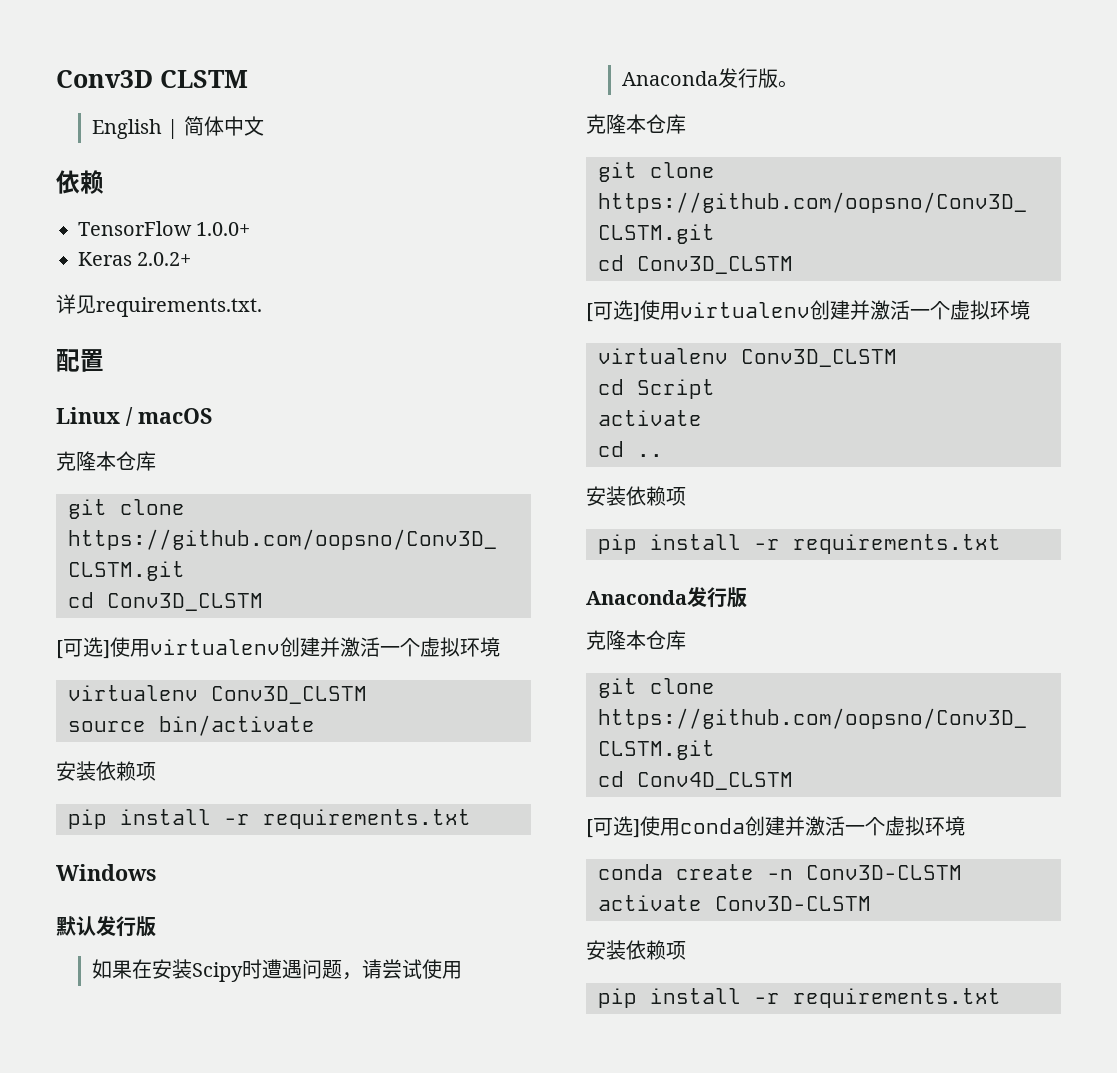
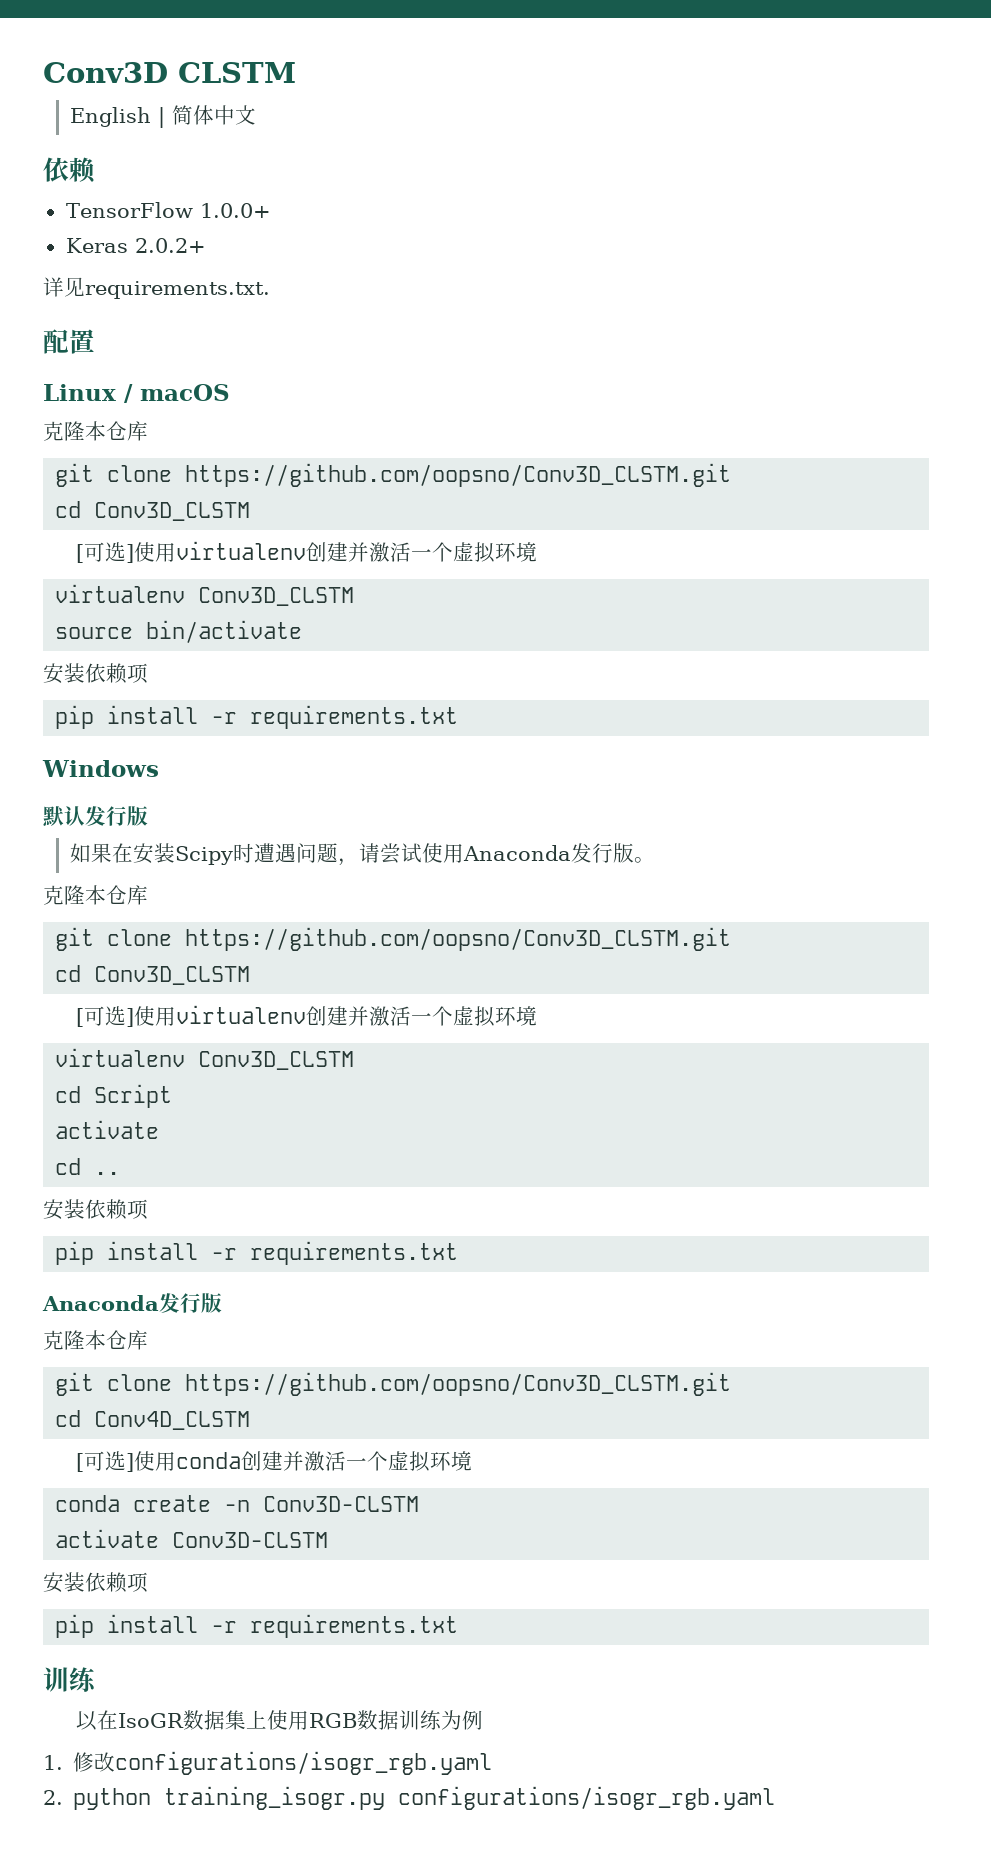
(1001, 998) none -> [43,1667,97,1692] [76,1710,484,1731] [43,1751,493,1775] [43,1786,776,1810] // 训练 // 以在IsoGR数据集上使用RGB数据训练为例 // 1.修改configurations/isogr_rgb.yaml // 2. python training_isogr.py configurations/isogr_rgb.yaml

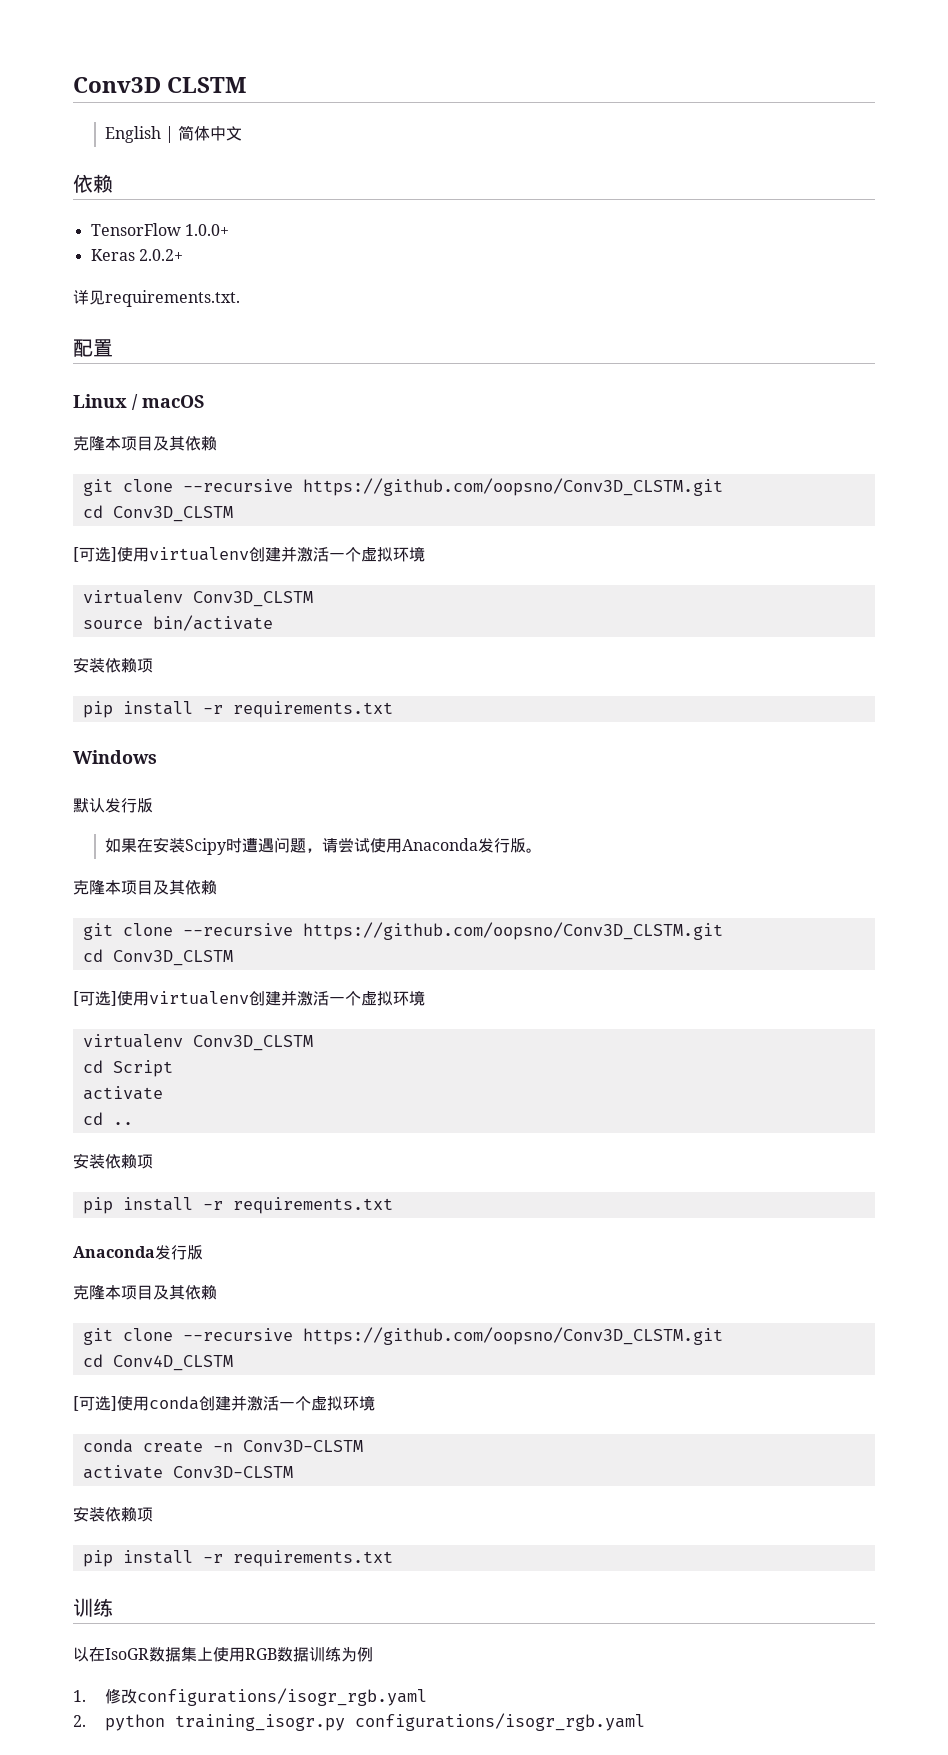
[106,421,148,441] [55,463,173,487] 仓库 // git clone -> [121,436,217,451] [82,479,293,496] 项目及其依赖 // git clone --recursive
[106,885,148,905] [55,927,173,951] 仓库 // git clone -> [121,880,217,895] [82,923,293,940] 项目及其依赖 // git clone --recursive
[106,1330,148,1350] [55,1372,173,1396] 仓库 // git clone -> [121,1285,217,1300] [82,1328,293,1345] 项目及其依赖 // git clone --recursive

